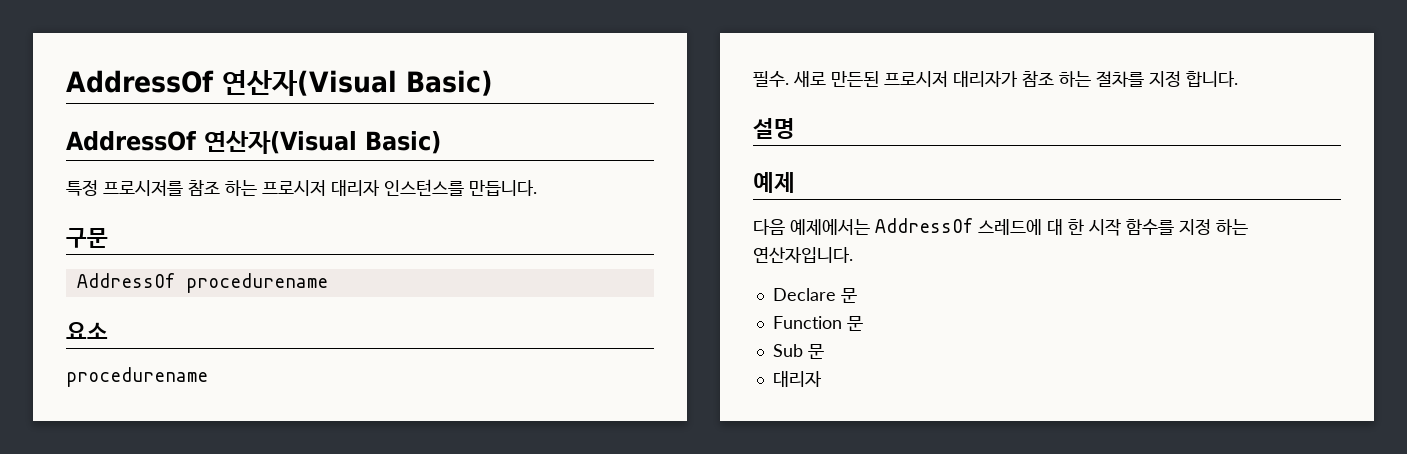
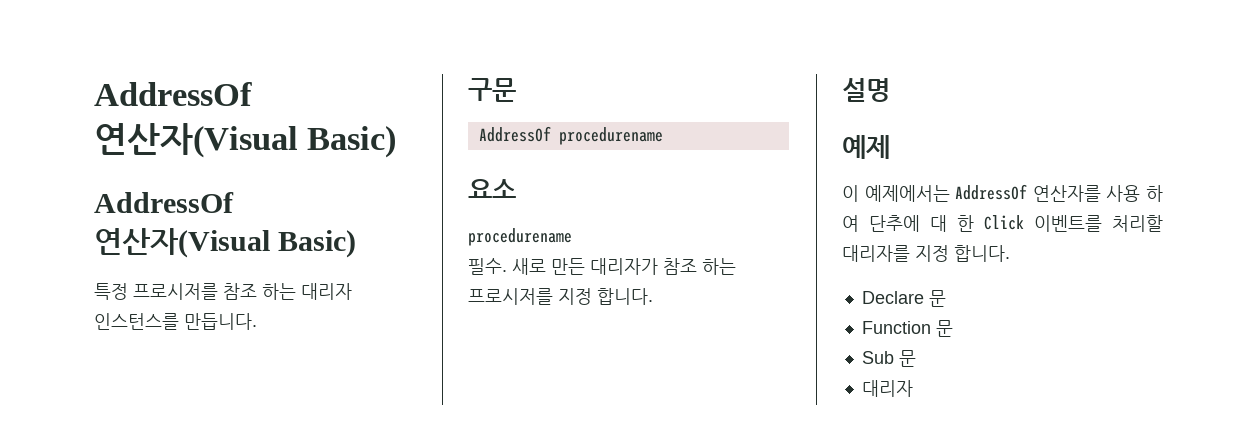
[262,180,326,196] 프로시저 -> (296, 291) none
[831,71,948,87] 만든된 프로시저 -> [551,258,585,275] 만든
[1096,71,1144,87] 절차를 -> [468,288,553,305] 프로시저를
[753,219,785,235] 다음 -> [842,185,859,202] 이
[978,218,1248,236] [753,247,853,263] 스레드에 대 한 시작 함수를 지정 하는 연산자입니다. -> [1032,185,1163,202] [842,215,1163,232] [842,245,1010,262] 연산자를 사용 하 여 단추에 대 한 Click 이벤트를 처리할 대리자를 지정 합니다.

